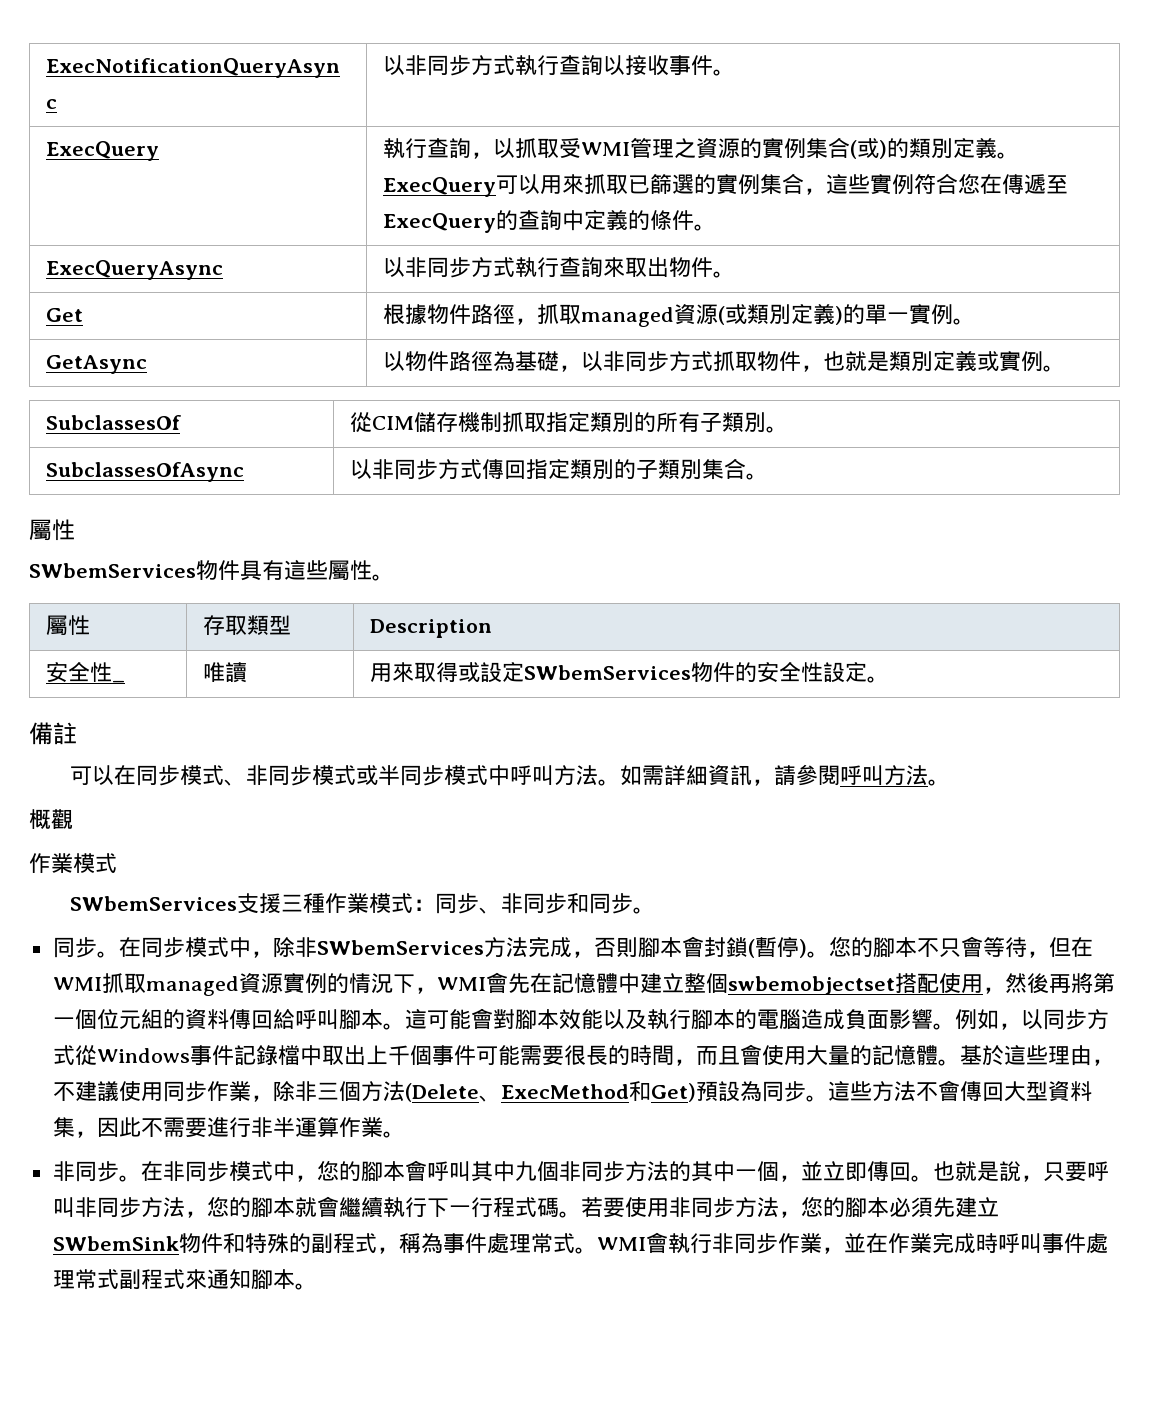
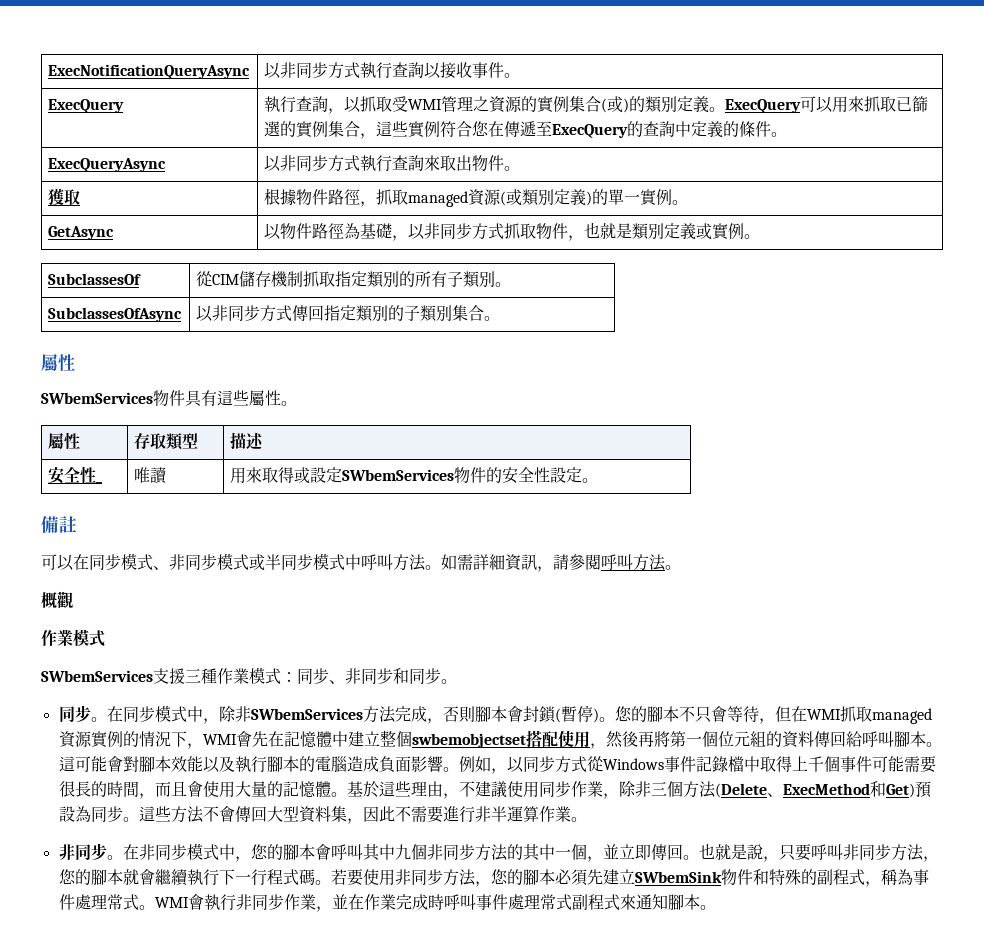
[46,308,84,322] Get -> [48,188,81,205] 獲取
[370,619,493,638] Description -> [230,432,264,450] 描述
[343,1045,366,1065] 出 -> [775,756,792,772] 得

